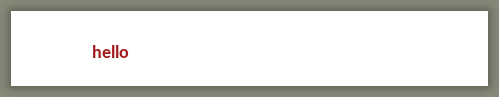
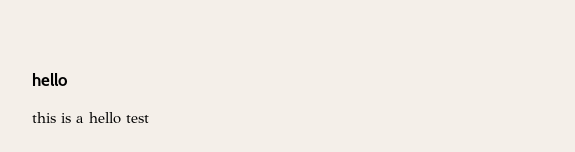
[92,45,129,58] hello -> [32,73,68,86] [32,112,149,124] hello // this is a hello test

